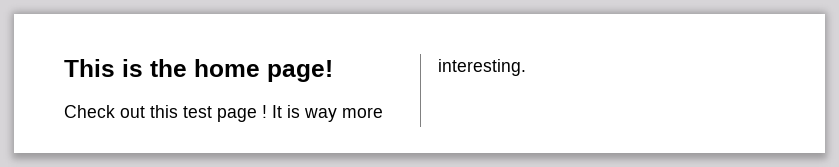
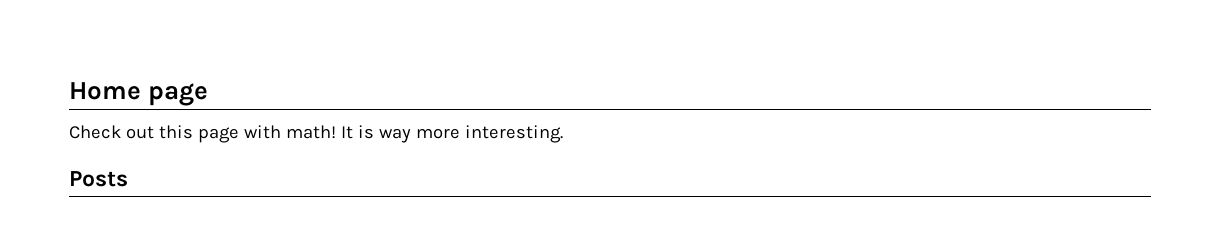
[64,59,333,82] This is the home page! -> [69,82,209,106] Home page
[183,105,267,122] test page ! -> [197,125,336,143] page with math!
(526, 67) none -> [69,171,128,187] // Posts

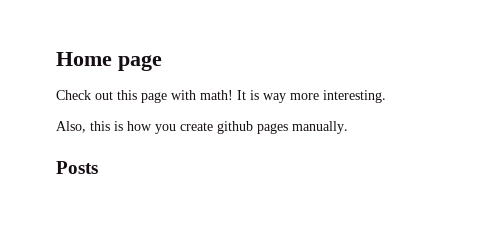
(563, 134) none -> [56,121,348,134] // Also, this is how you create github pages manually.

